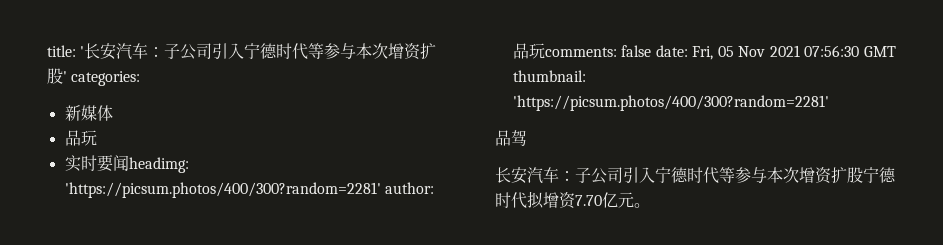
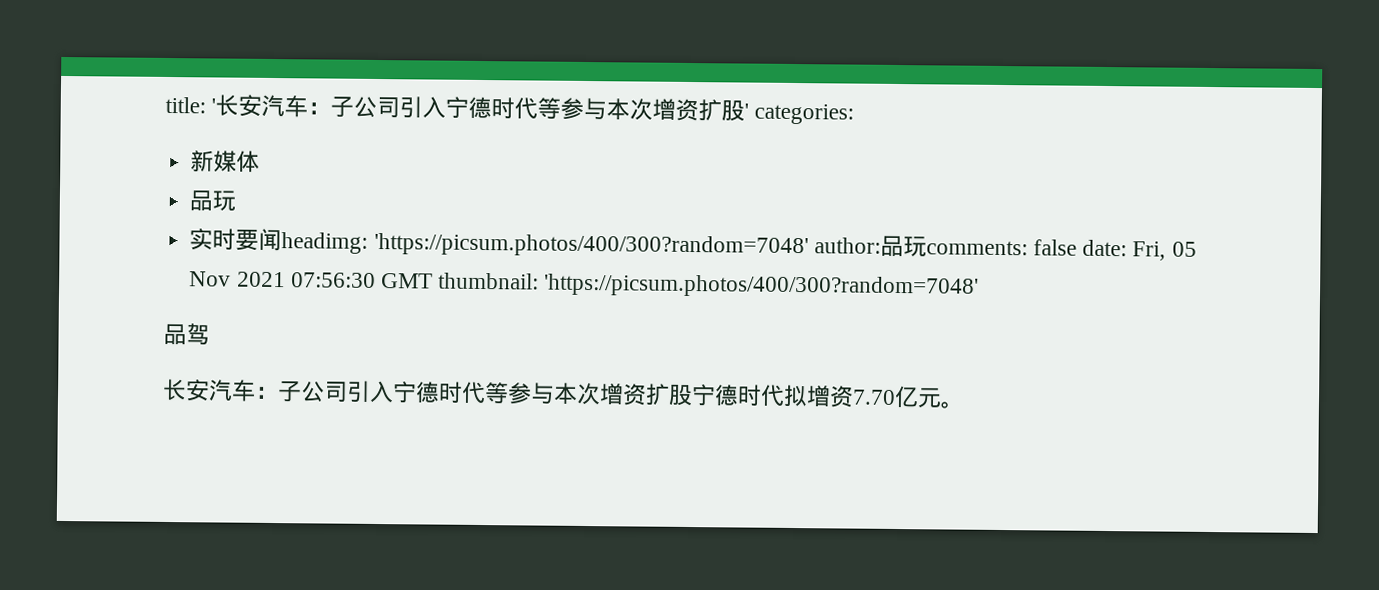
[64,182,381,198] 'https://picsum.photos/400/300?random=2281' -> [373,232,809,259] 'https://picsum.photos/400/300?random=7048'
[512,95,829,111] 'https://picsum.photos/400/300?random=2281' -> [543,273,980,299] 'https://picsum.photos/400/300?random=7048'

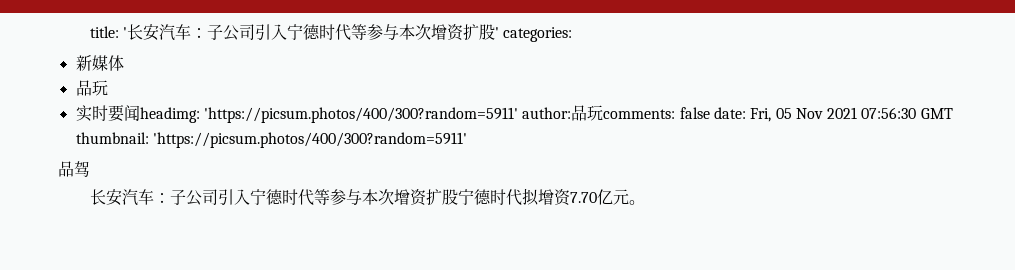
[373,232,809,259] 'https://picsum.photos/400/300?random=7048' -> [203,107,518,123] 'https://picsum.photos/400/300?random=5911'
[543,273,980,299] 'https://picsum.photos/400/300?random=7048' -> [152,132,467,148] 'https://picsum.photos/400/300?random=5911'

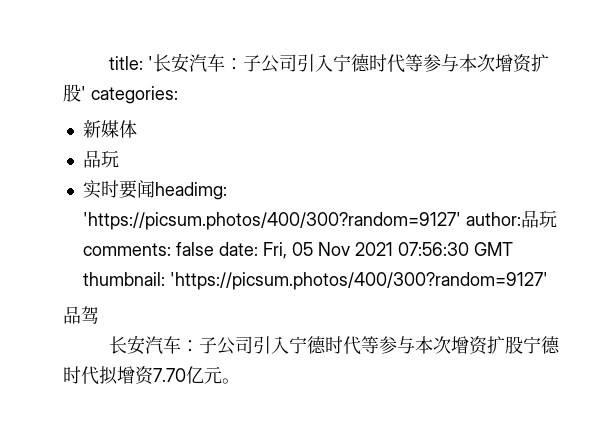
[203,107,518,123] 'https://picsum.photos/400/300?random=5911' -> [82,212,461,230] 'https://picsum.photos/400/300?random=9127'
[152,132,467,148] 'https://picsum.photos/400/300?random=5911' -> [169,272,548,290] 'https://picsum.photos/400/300?random=9127'

